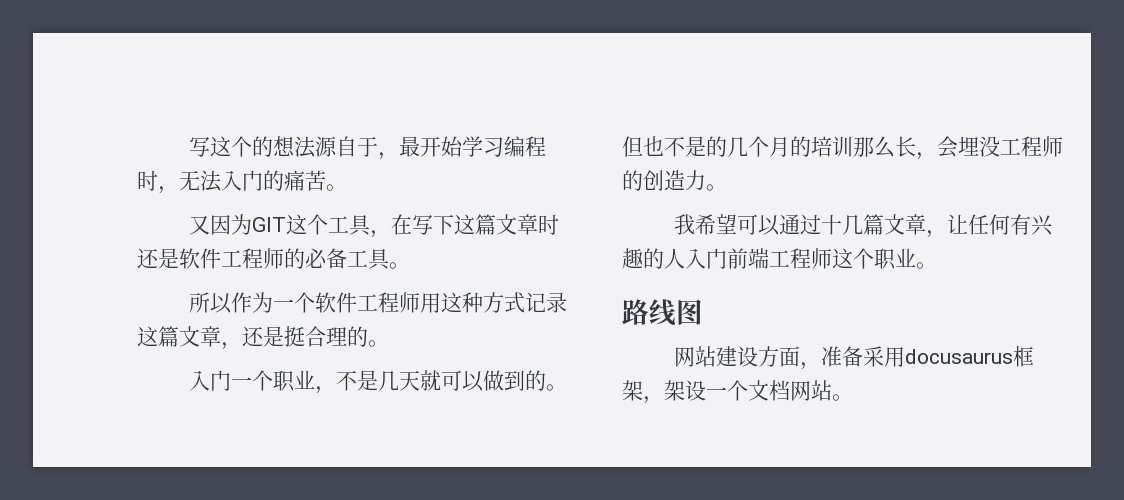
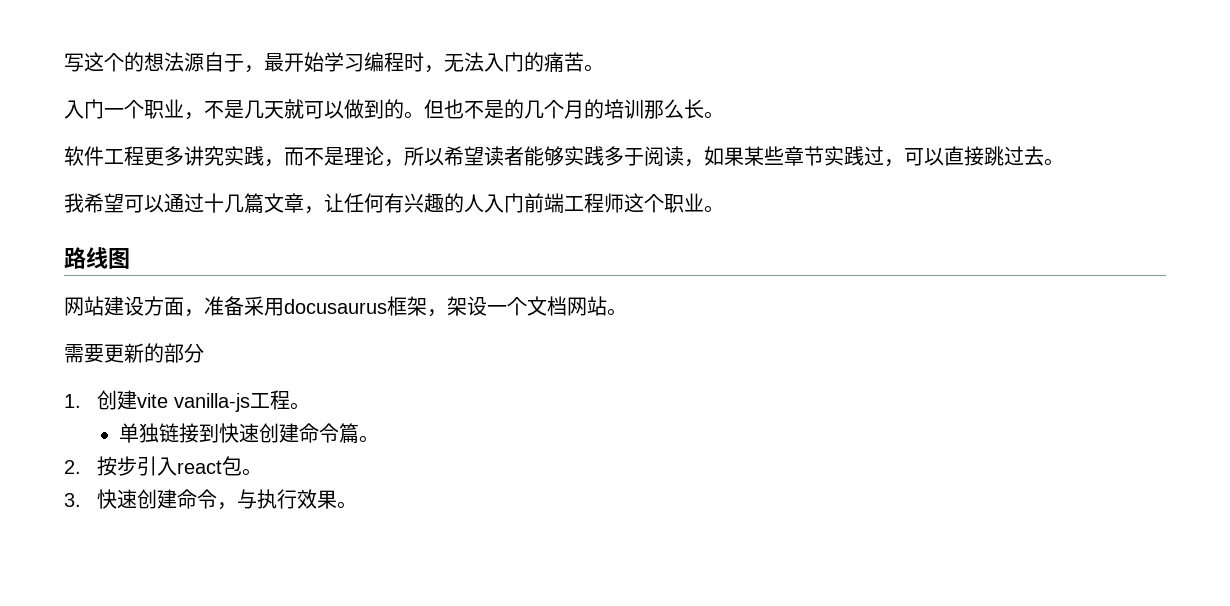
[188,214,559,238] [137,248,410,270] [188,292,567,314] [137,326,389,350] // 又因为GIT这个工具，在写下这篇文章时还是软件工程师的必备工具。 // 所以作为一个软件工程师用这种方式记录这篇文章，还是挺合理的。 -> (604, 68) none
[916,136,1063,160] [622,170,706,191] ，会埋没工程师的创造力 -> [704,111,724,119] [64,146,1044,167] 。 // 软件工程更多讲究实践，而不是理论，所以希望读者能够实践多于阅读，如果某些章节实践过，可以直接跳过去
(853, 397) none -> [64,343,204,363] [64,390,311,412] [119,423,380,444] [64,456,263,476] [64,489,358,510] // 需要更新的部分 // 1.创建vite vanilla-js工程。 // 单独链接到快速创建命令篇。 // 2.按步引入react包。 // 3.快速创建命令，与执行效果。

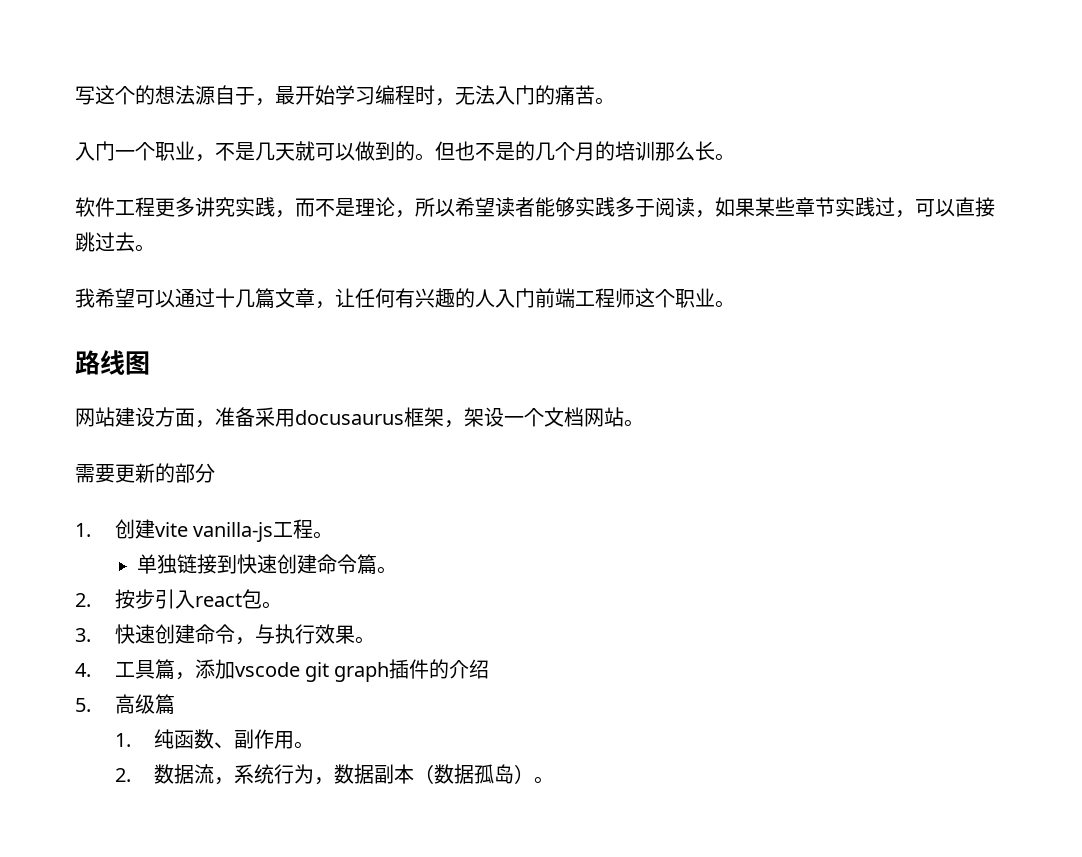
(358, 505) none -> [75,659,490,682] [75,694,175,715] [114,729,315,749] [114,764,555,785] // 4.工具篇，添加vscode git graph插件的介绍 // 5.高级篇 // 1.纯函数、副作用。 // 2.数据流，系统行为，数据副本（数据孤岛）。

